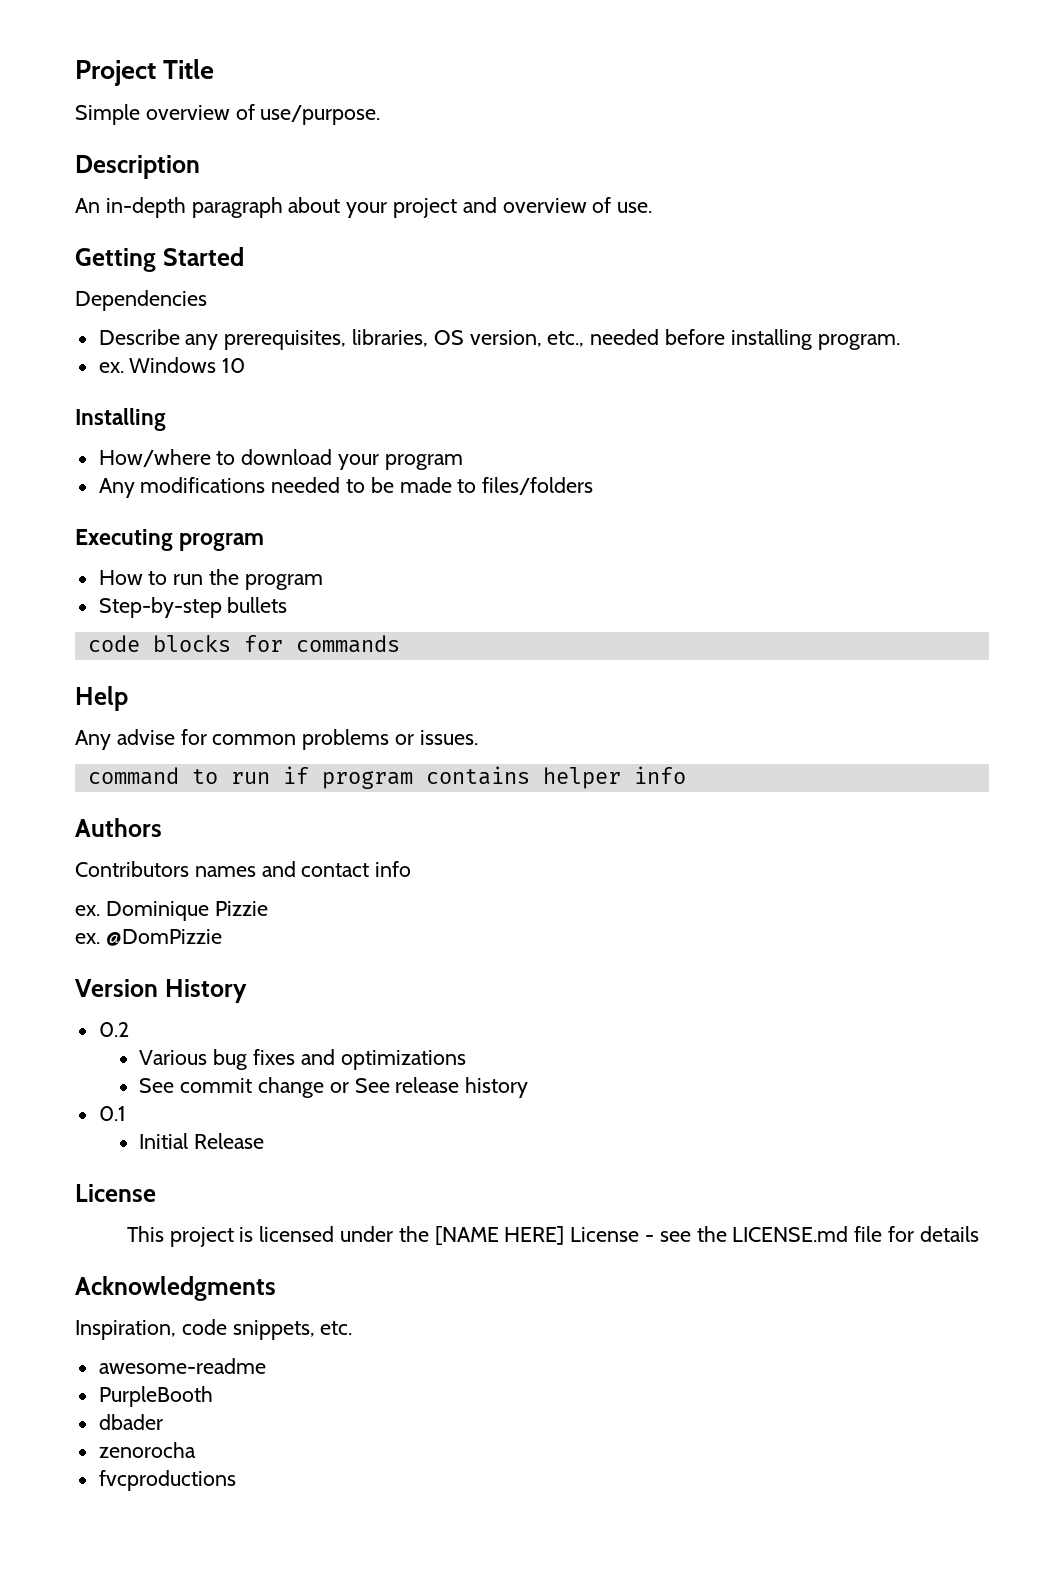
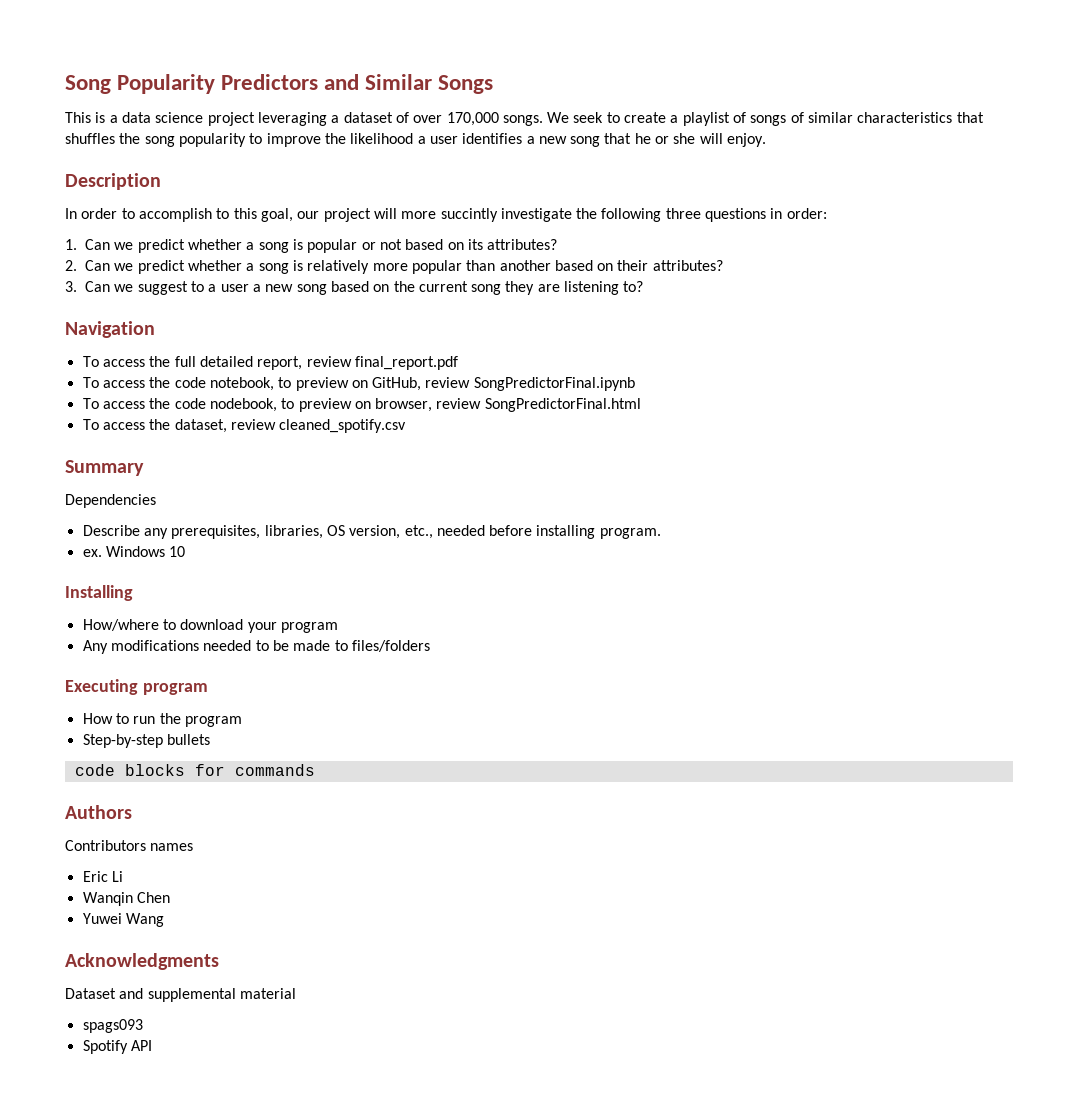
[75,59,215,86] [75,104,381,125] [75,155,200,179] [75,197,653,218] [75,247,244,272] Project Title // Simple overview of use/purpose. // Description // An in-depth paragraph about your project and overview of use. // Getting Started -> [65,74,494,94] [65,112,984,126] [65,133,767,147] [65,173,161,190] [65,208,827,222] [65,239,558,253] [65,260,723,274] [65,281,644,295] [65,321,155,338] [82,356,458,370] [82,377,635,391] [82,398,641,412] [82,419,407,433] [65,460,144,476] Song Popularity Predictors and Similar Songs // This is a data science project leveraging a dataset of over 170,000 songs. We seek to create a playlist of songs of similar characteristics that shuffles the song popularity to improve the likelihood a user identifies a new song that he or she will enjoy. // Description // In order to accomplish to this goal, our project will more succintly investigate the following three questions in order: // 1. Can we predict whether a song is popular or not based on its attributes? // 2. Can we predict whether a song is relatively more popular than another based on their attributes? // 3. Can we suggest to a user a new song based on the current song they are listening to? // Navigation // To access the full detailed report, review final_report.pdf // To access the code notebook, to preview on GitHub, review SongPredictorFinal.ipynb // To access the code nodebook, to preview on browser, review SongPredictorFinal.html // To access the dataset, review cleaned_spotify.csv // Summary
[75,686,128,711] [75,729,478,750] [87,766,686,789] [75,818,162,837] [75,861,412,877] [75,901,268,921] [75,929,222,946] [75,979,247,1003] [98,1022,129,1037] [139,1049,466,1070] [139,1077,529,1098] [98,1106,126,1121] [139,1133,265,1149] [75,1184,156,1202] [126,1226,979,1247] [75,1276,276,1301] [75,1319,353,1340] [98,1358,266,1374] [98,1386,213,1407] [98,1414,163,1430] [98,1442,196,1458] [98,1470,236,1491] Help // Any advise for common problems or issues. // command to run if program contains helper info // Authors // Contributors names and contact info // ex. Dominique Pizzie // ex. @DomPizzie // Version History // 0.2 // Various bug fixes and optimizations // See commit change or See release history // 0.1 // Initial Release // License // This project is licensed under the [NAME HERE] License - see the LICENSE.md file for details // Acknowledgments // Inspiration, code snippets, etc. // awesome-readme // PurpleBooth // dbader // zenorocha // fvcproductions -> [65,805,132,819] [65,840,194,851] [82,871,123,882] [82,892,170,906] [82,913,164,927] [65,953,219,970] [65,988,296,1002] [82,1019,143,1033] [82,1040,152,1054] Authors // Contributors names // Eric Li // Wanqin Chen // Yuwei Wang // Acknowledgments // Dataset and supplemental material // spags093 // Spotify API

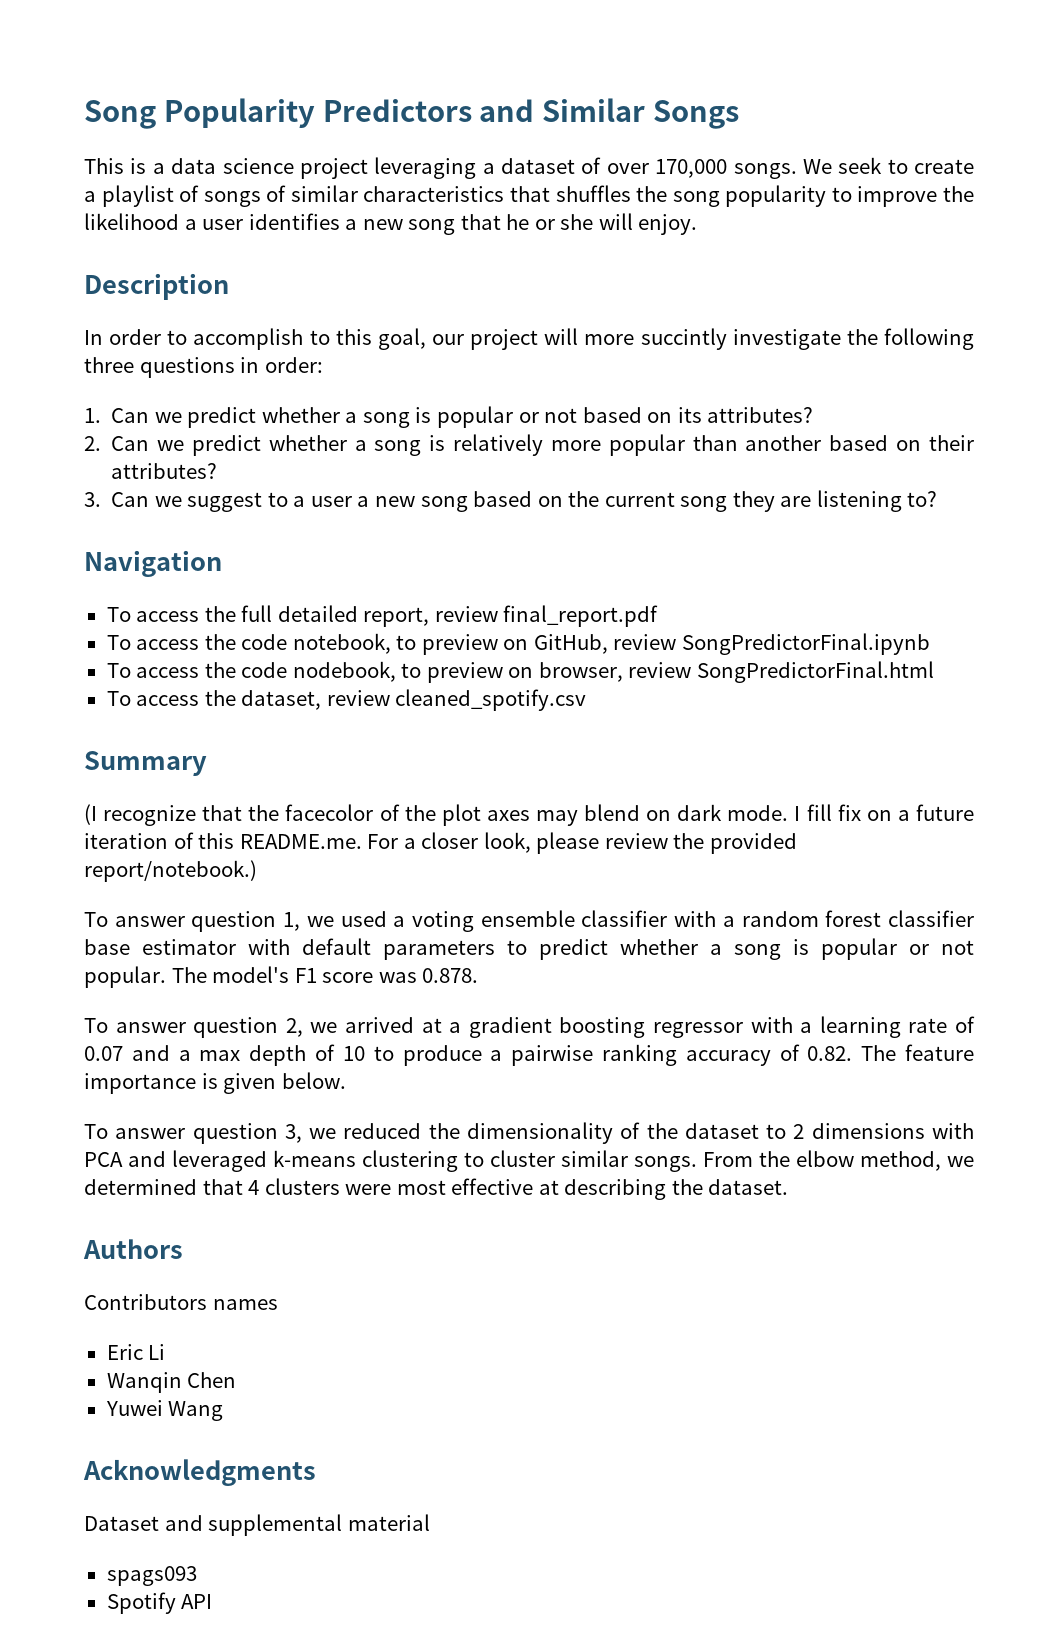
[65,494,156,508] [82,525,661,539] [82,546,186,557] [65,585,133,601] [82,619,338,633] [82,640,430,654] [65,679,208,695] [82,713,242,727] [82,734,210,748] [74,764,315,776] Dependencies // Describe any prerequisites, libraries, OS version, etc., needed before installing program. // ex. Windows 10 // Installing // How/where to download your program // Any modifications needed to be made to files/folders // Executing program // How to run the program // Step-by-step bullets // code blocks for commands -> [84,804,974,826] [84,832,797,854] [84,860,257,882] [84,910,974,932] [84,938,974,960] [84,966,479,988] [84,1016,976,1038] [84,1044,974,1066] [84,1072,346,1094] [84,1122,975,1144] [84,1150,974,1172] [84,1178,789,1200] (I recognize that the facecolor of the plot axes may blend on dark mode. I fill fix on a future iteration of this README.me. For a closer look, please review the provided report/notebook.) // To answer question 1, we used a voting ensemble classifier with a random forest classifier base estimator with default parameters to predict whether a song is popular or not popular. The model's F1 score was 0.878. // To answer question 2, we arrived at a gradient boosting regressor with a learning rate of 0.07 and a max depth of 10 to produce a pairwise ranking accuracy of 0.82. The feature importance is given below. // To answer question 3, we reduced the dimensionality of the dataset to 2 dimensions with PCA and leveraged k-means clustering to cluster similar songs. From the elbow method, we determined that 4 clusters were most effective at describing the dataset.

